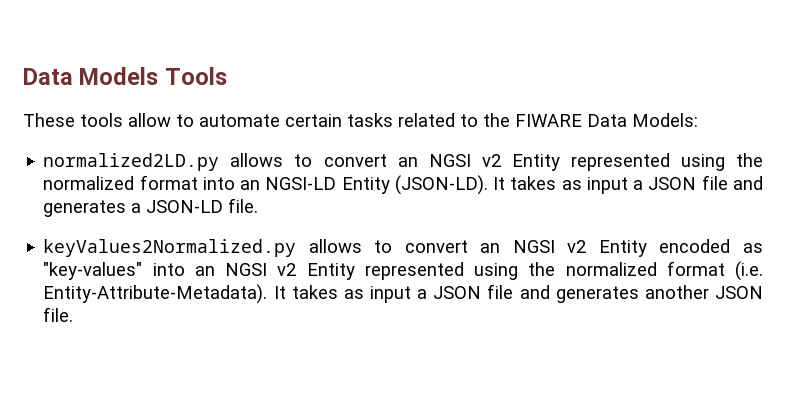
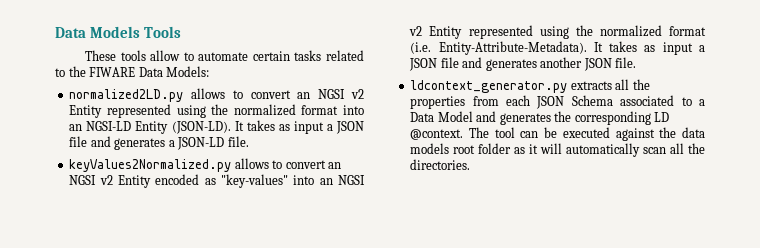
(74, 314) none -> [410,79,650,93] [410,95,705,109] [410,111,670,125] [410,127,705,141] [410,143,705,157] [410,159,471,170] // ldcontext_generator.py extracts all the properties from each JSON Schema associated to a Data Model and generates the corresponding LD @context. The tool can be executed against the data models root folder as it will automatically scan all the directories.

